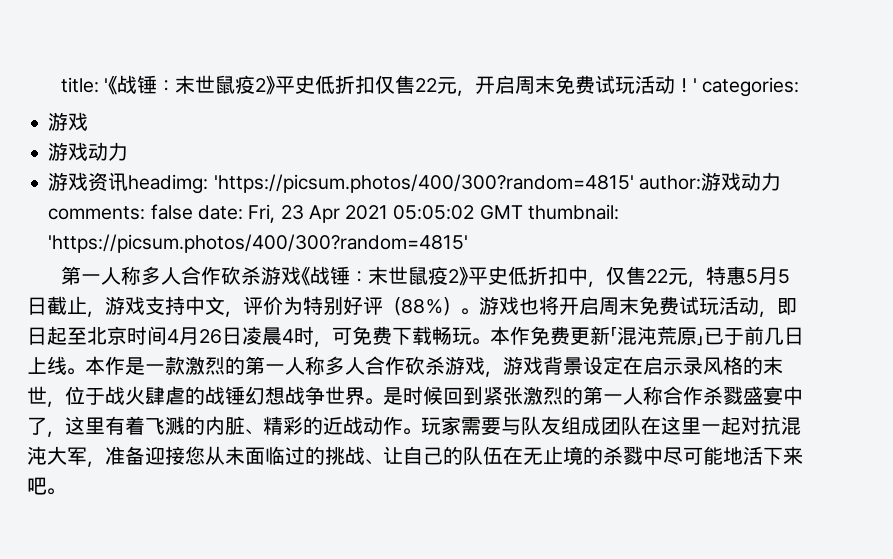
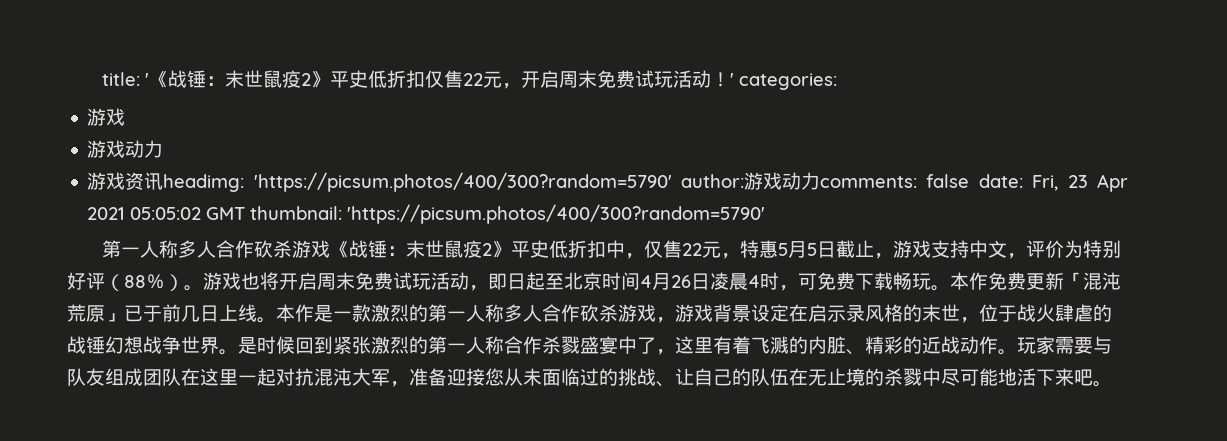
[213,174,634,193] 'https://picsum.photos/400/300?random=4815' -> [253,172,672,192] 'https://picsum.photos/400/300?random=5790'
[48,234,469,253] 'https://picsum.photos/400/300?random=4815' -> [347,204,766,224] 'https://picsum.photos/400/300?random=5790'

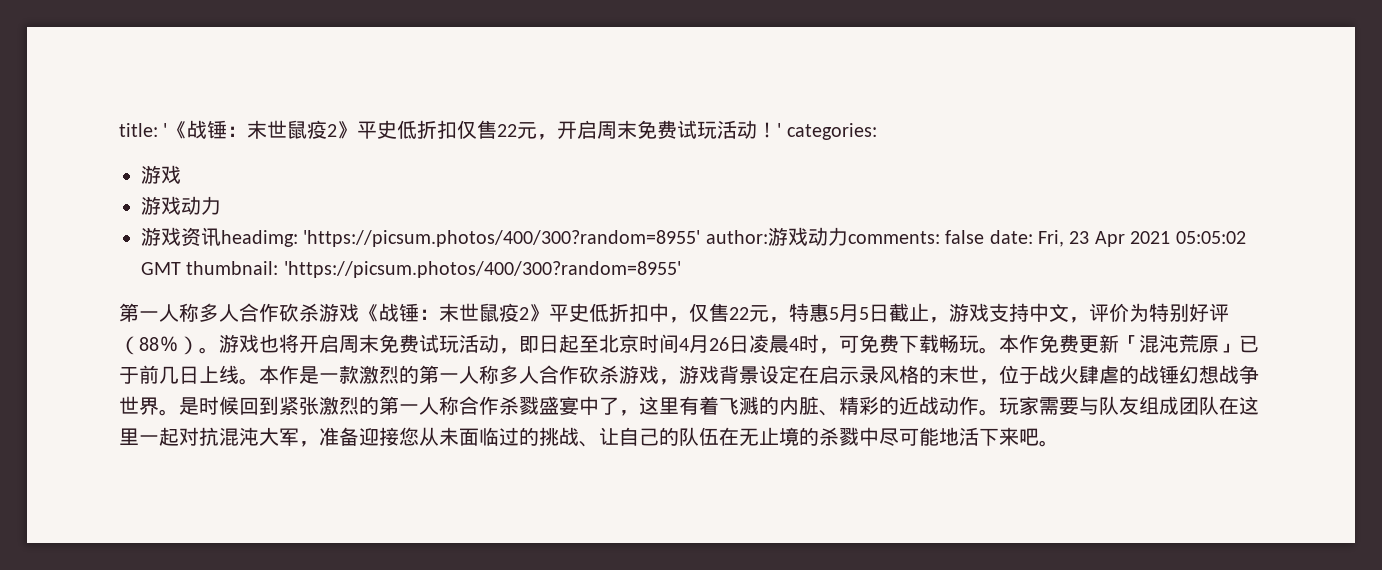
[253,172,672,192] 'https://picsum.photos/400/300?random=5790' -> [303,230,701,247] 'https://picsum.photos/400/300?random=8955'
[347,204,766,224] 'https://picsum.photos/400/300?random=5790' -> [283,261,681,278] 'https://picsum.photos/400/300?random=8955'

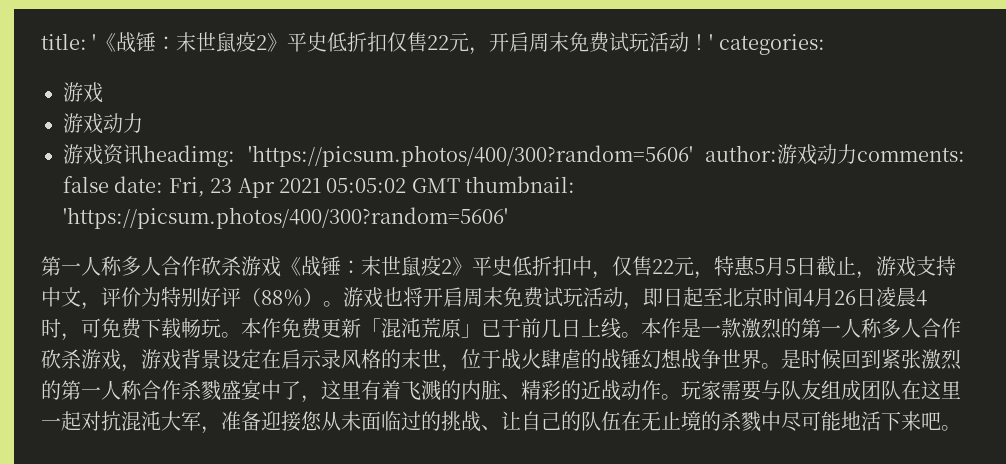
[303,230,701,247] 'https://picsum.photos/400/300?random=8955' -> [247,145,693,167] 'https://picsum.photos/400/300?random=5606'
[283,261,681,278] 'https://picsum.photos/400/300?random=8955' -> [63,207,508,229] 'https://picsum.photos/400/300?random=5606'

